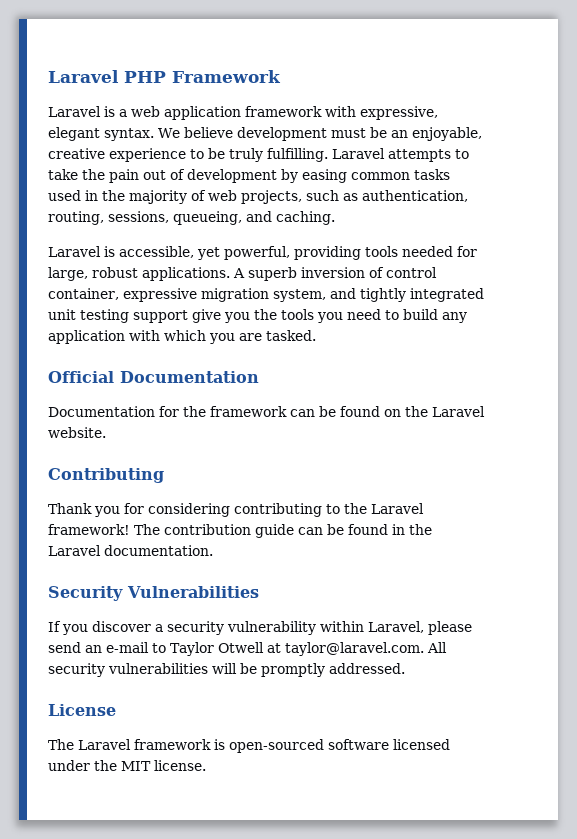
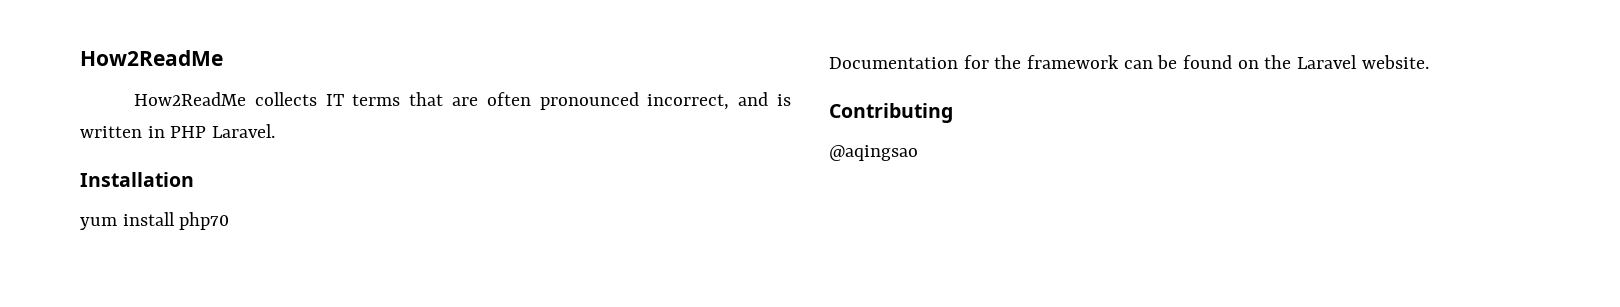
[48,70,281,83] [48,106,438,120] [48,127,482,141] [48,148,469,162] [48,169,450,183] [48,190,468,204] [48,211,335,225] [48,246,477,260] [48,267,437,281] [48,288,484,302] [48,309,467,323] [48,330,316,344] [48,371,259,383] Laravel PHP Framework // Laravel is a web application framework with expressive, elegant syntax. We believe development must be an enjoyable, creative experience to be truly fulfilling. Laravel attempts to take the pain out of development by easing common tasks used in the majority of web projects, such as authentication, routing, sessions, queueing, and caching. // Laravel is accessible, yet powerful, providing tools needed for large, robust applications. A superb inversion of control container, expressive migration system, and tightly integrated unit testing support give you the tools you need to build any application with which you are tasked. // Official Documentation -> [80,50,223,66] [134,92,791,110] [80,124,276,138] [80,172,194,187] [80,212,230,230] How2ReadMe // How2ReadMe collects IT terms that are often pronounced incorrect, and is written in PHP Laravel. // Installation // yum install php70
[48,503,424,517] [48,524,432,538] [48,545,213,556] [48,586,259,601] [48,621,472,635] [48,642,447,656] [48,663,405,677] [48,704,116,716] [48,739,450,753] [48,760,206,771] Thank you for considering contributing to the Laravel framework! The contribution guide can be found in the Laravel documentation. // Security Vulnerabilities // If you discover a security vulnerability within Laravel, please send an e-mail to Taylor Otwell at taylor@laravel.com. All security vulnerabilities will be promptly addressed. // License // The Laravel framework is open-sourced software licensed under the MIT license. -> [829,145,918,161] @aqingsao

